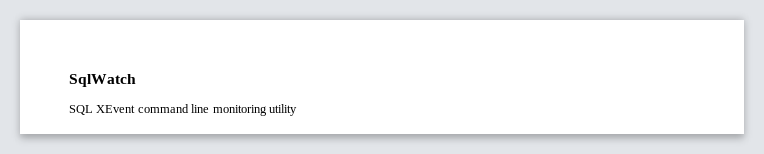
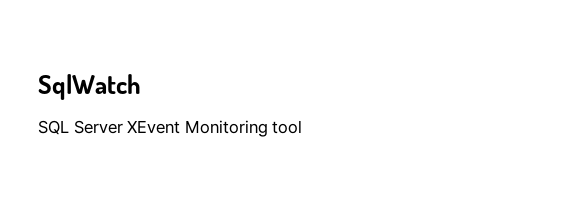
[96,104,297,116] XEvent command line monitoring utility -> [73,120,303,137] Server XEvent Monitoring tool

